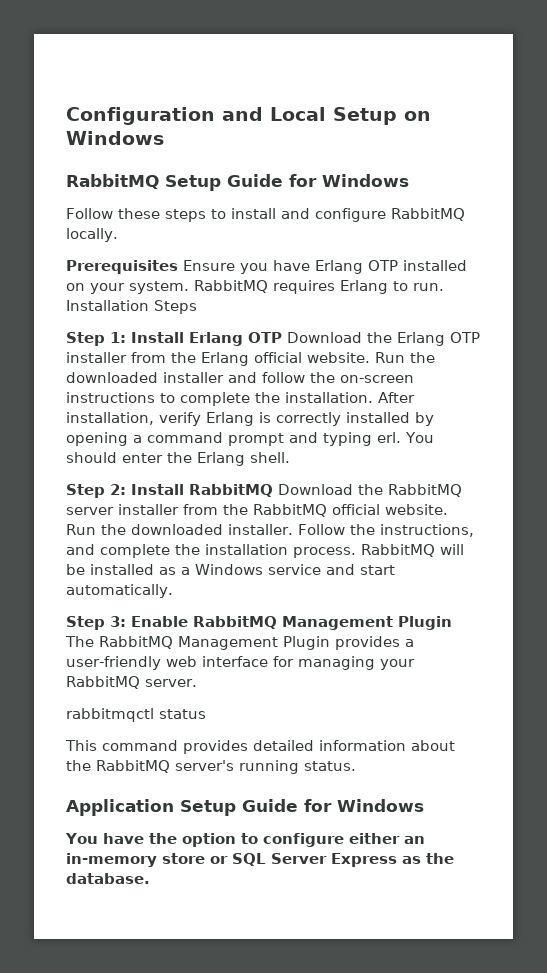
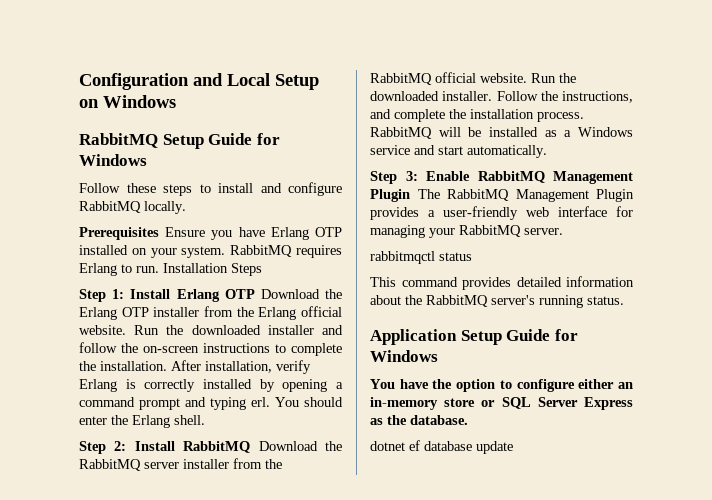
(150, 878) none -> [370,440,513,454] // dotnet ef database update

